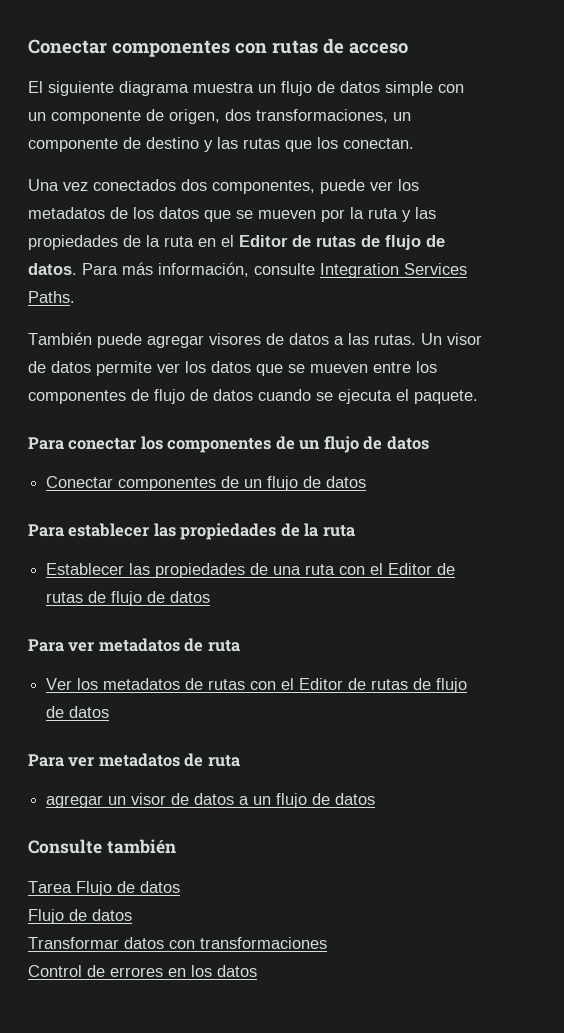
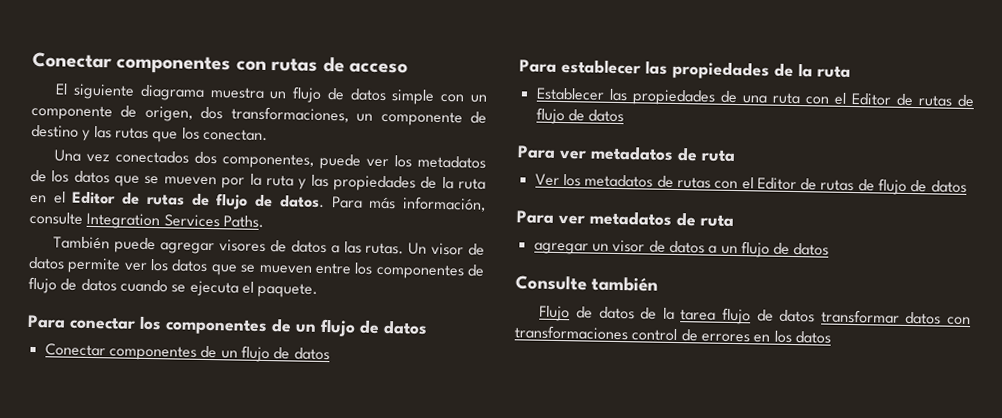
[28,881,180,896] [28,909,132,924] [28,937,119,949] Tarea Flujo de datos // Flujo de datos // Transformar -> [539,305,900,325] Flujo de datos de la tarea flujo de datos transformar
[28,965,82,977] // Control -> [631,328,678,342] control

